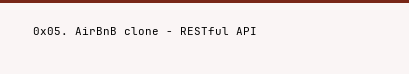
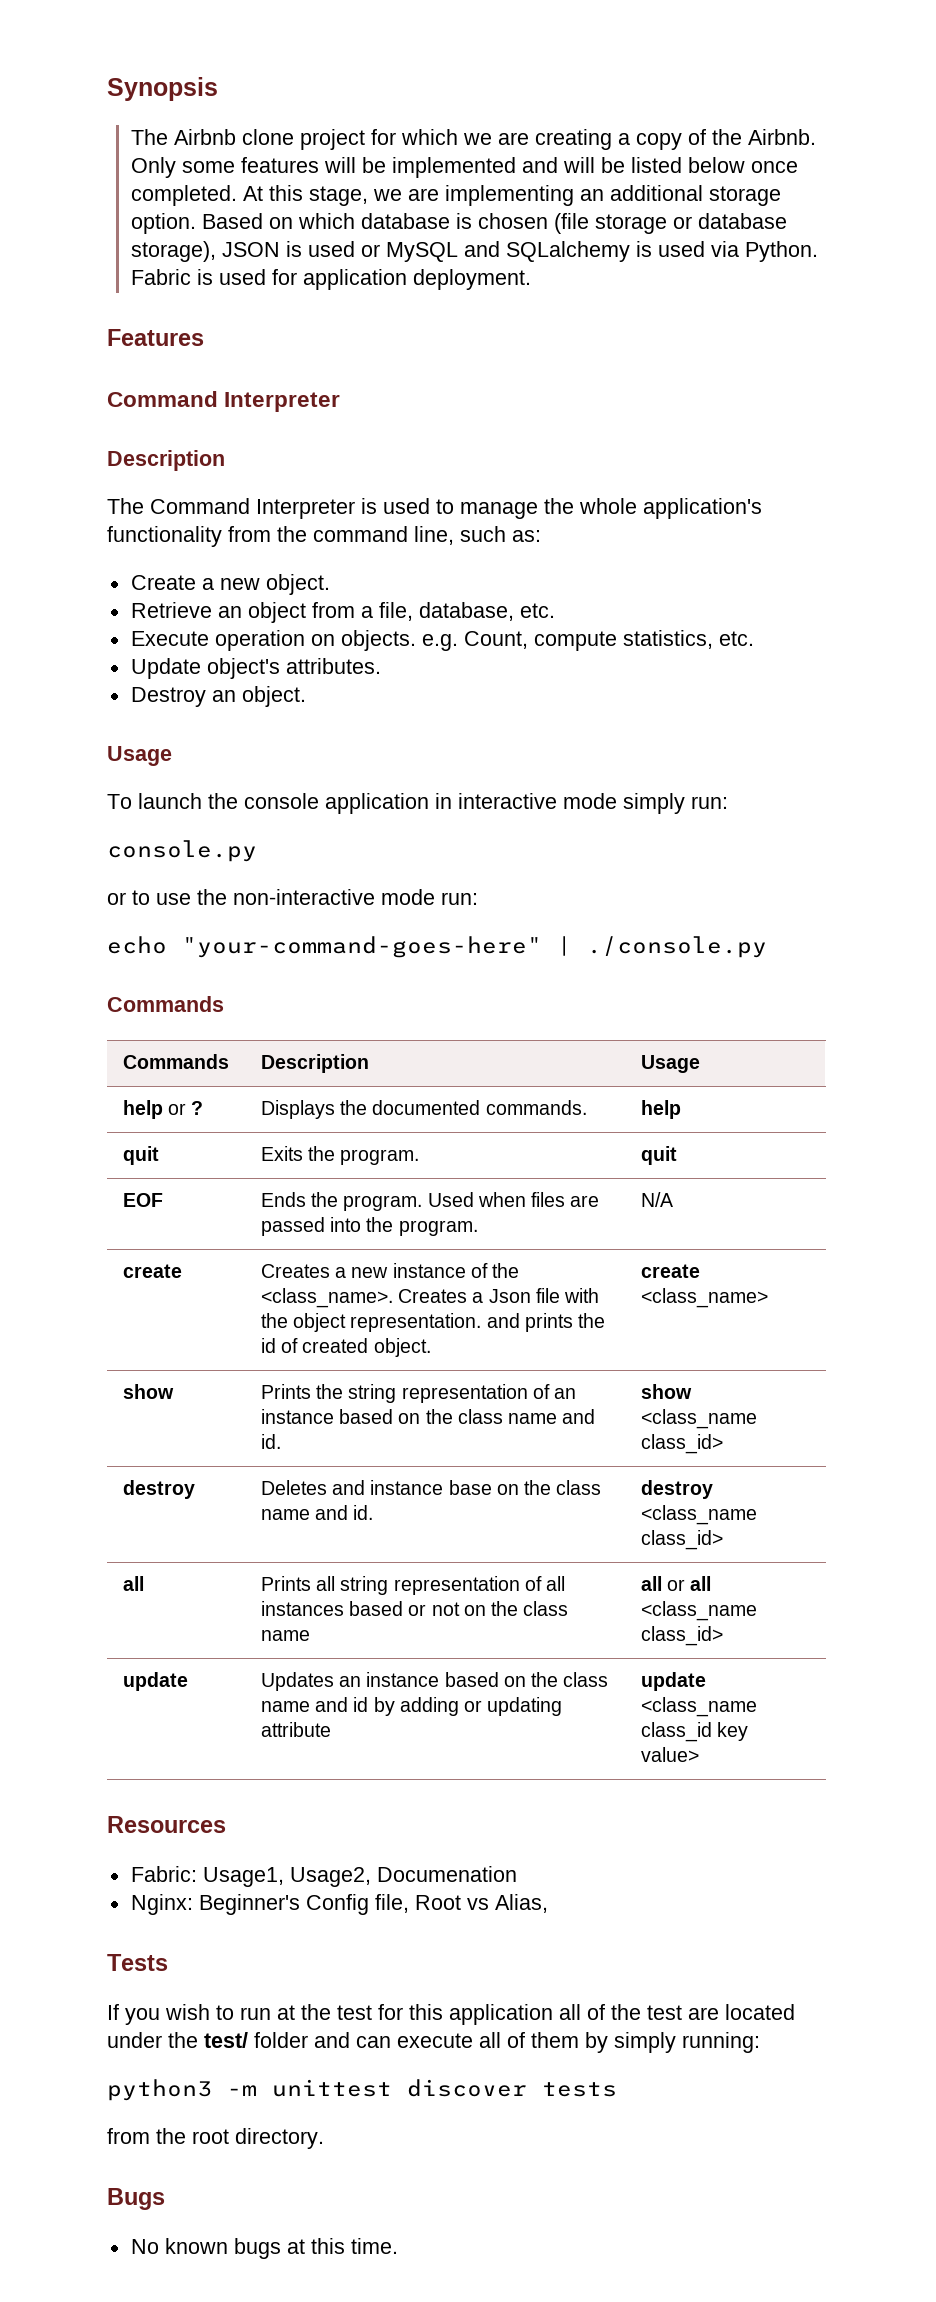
[33,27,257,35] 0x05. AirBnB clone - RESTful API -> [107,77,218,101] [130,129,816,150] [130,157,798,178] [130,185,781,206] [130,213,787,234] [130,241,818,262] [130,269,531,290] [107,329,204,346] [107,391,341,412] [107,450,225,471] [107,498,762,519] [107,526,541,547] [130,574,330,595] [130,602,555,623] [130,630,754,651] [130,658,381,679] [130,686,306,707] [107,746,172,766] [107,793,728,814] [107,840,257,862] [107,889,478,905] [107,936,767,958] [107,996,224,1012] [122,1054,229,1069] [260,1054,369,1073] [640,1055,700,1073] [122,1100,204,1119] [260,1100,587,1119] [640,1100,681,1119] [122,1146,159,1165] [260,1146,420,1165] [640,1146,677,1165] [122,1193,163,1207] [260,1192,600,1211] [260,1217,478,1236] [640,1192,673,1207] [122,1264,182,1278] [260,1263,520,1278] [260,1288,600,1308] [260,1313,606,1332] [260,1338,431,1357] [640,1264,700,1278] [640,1288,768,1308] [122,1384,174,1399] [260,1384,577,1403] [260,1409,596,1424] [260,1434,281,1449] [640,1384,692,1399] [640,1409,757,1429] [640,1434,723,1454] [122,1480,195,1499] [260,1480,602,1495] [260,1505,374,1520] [640,1480,713,1499] [640,1505,757,1525] [640,1530,723,1550] [122,1576,144,1591] [260,1576,566,1595] [260,1601,569,1616] [260,1630,310,1641] [640,1576,712,1591] [640,1601,757,1621] [640,1626,723,1646] [122,1672,188,1691] [260,1672,609,1691] [260,1697,563,1716] [260,1722,331,1737] [640,1672,706,1691] [640,1697,757,1717] [640,1722,749,1742] [640,1747,699,1762] [107,1816,226,1833] [130,1866,517,1887] [130,1894,548,1915] [107,1954,168,1971] [107,2004,795,2025] [107,2032,760,2053] [107,2079,617,2101] [107,2128,324,2149] [107,2188,165,2210] [130,2238,398,2259] Synopsis // The Airbnb clone project for which we are creating a copy of the Airbnb. Only some features will be implemented and will be listed below once completed. At this stage, we are implementing an additional storage option. Based on which database is chosen (file storage or database storage), JSON is used or MySQL and SQLalchemy is used via Python. Fabric is used for application deployment. // Features // Command Interpreter // Description // The Command Interpreter is used to manage the whole application's functionality from the command line, such as: // Create a new object. // Retrieve an object from a file, database, etc. // Execute operation on objects. e.g. Count, compute statistics, etc. // Update object's attributes. // Destroy an object. // Usage // To launch the console application in interactive mode simply run: // console.py // or to use the non-interactive mode run: // echo "your-command-goes-here" | ./console.py // Commands // Commands | Description | Usage // help or ? | Displays the documented commands. | help // quit | Exits the program. | quit // EOF | Ends the program. Used when files are passed into the program. | N/A // create | Creates a new instance of the <class_name>. Creates a Json file with the object representation. and prints the id of created object. | create <class_name> // show | Prints the string representation of an instance based on the class name and id. | show <class_name class_id> // destroy | Deletes and instance base on the class name and id. | destroy <class_name class_id> // all | Prints all string representation of all instances based or not on the class name | all or all <class_name class_id> // update | Updates an instance based on the class name and id by adding or updating attribute | update <class_name class_id key value> // Resources // Fabric: Usage1, Usage2, Documenation // Nginx: Beginner's Config file, Root vs Alias, // Tests // If you wish to run at the test for this application all of the test are located under the test/ folder and can execute all of them by simply running: // python3 -m unittest discover tests // from the root directory. // Bugs // No known bugs at this time.

